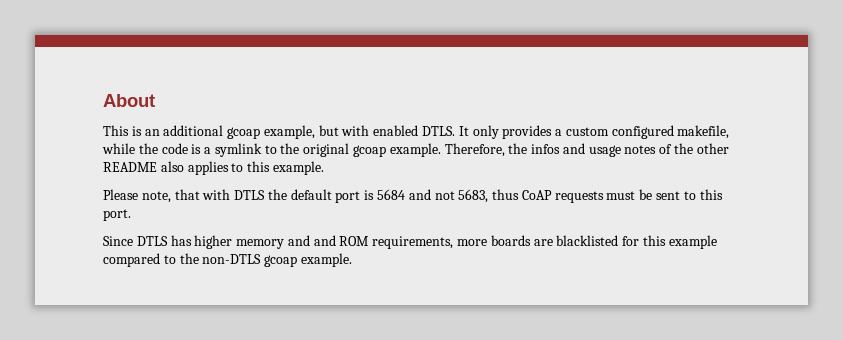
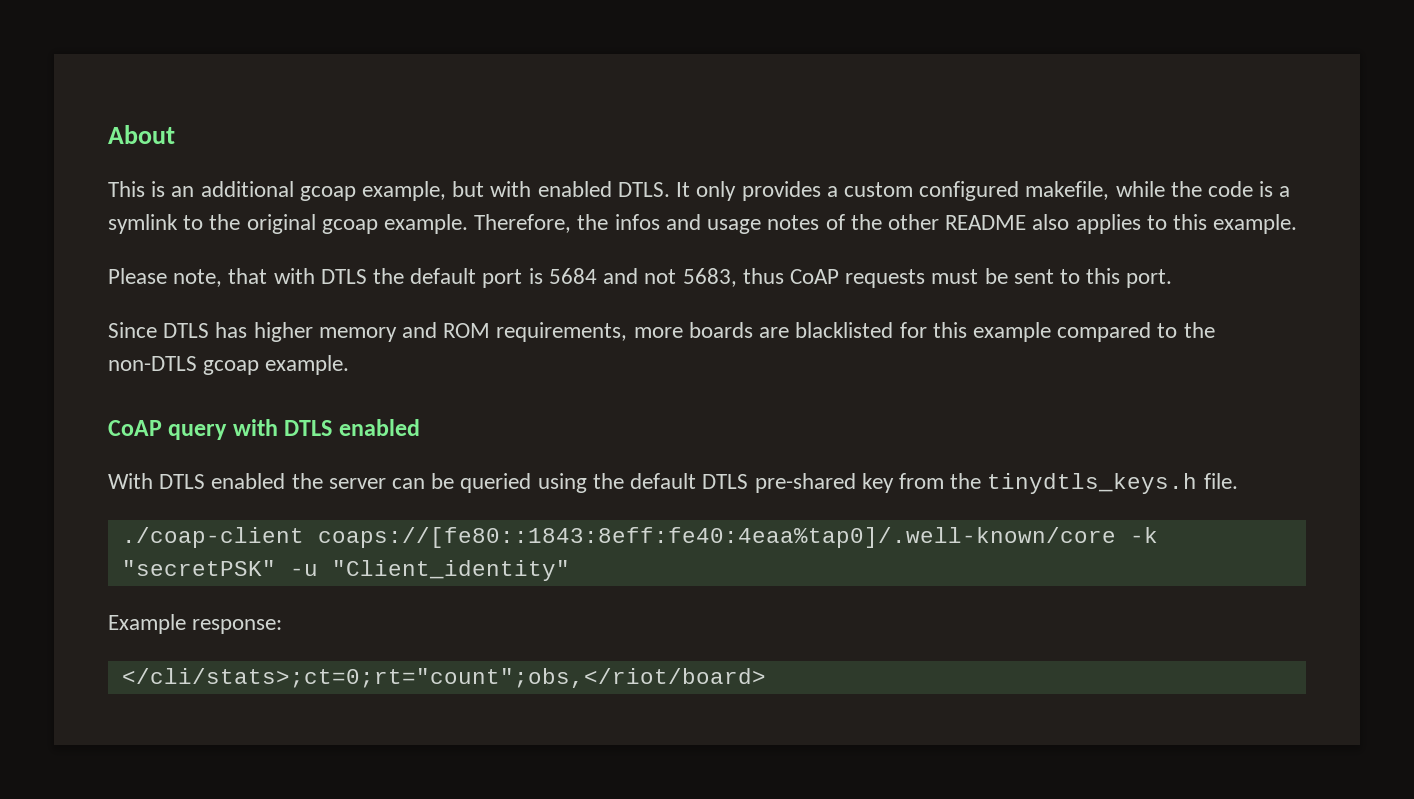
[313,235,336,246] and -> (438, 330) none
(352, 260) none -> [108,419,420,440] [108,473,1238,494] [121,527,1158,548] [121,560,570,581] [108,614,283,634] [121,668,766,688] // CoAP query with DTLS enabled // With DTLS enabled the server can be queried using the default DTLS pre-shared key from the tinydtls_keys.h file. // ./coap-client coaps://[fe80::1843:8eff:fe40:4eaa%tap0]/.well-known/core -k "secretPSK" -u "Client_identity" // Example response: // </cli/stats>;ct=0;rt="count";obs,</riot/board>

